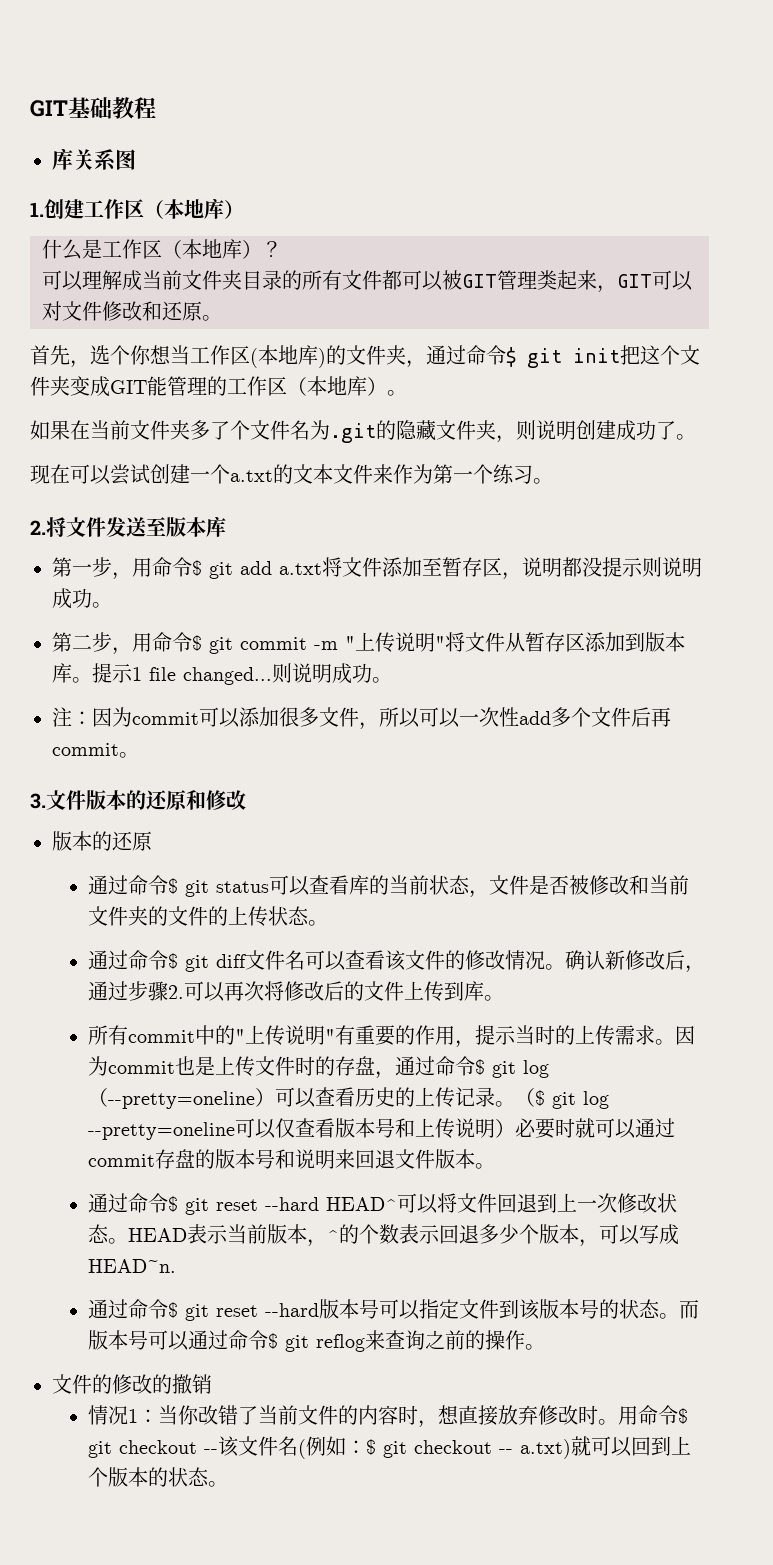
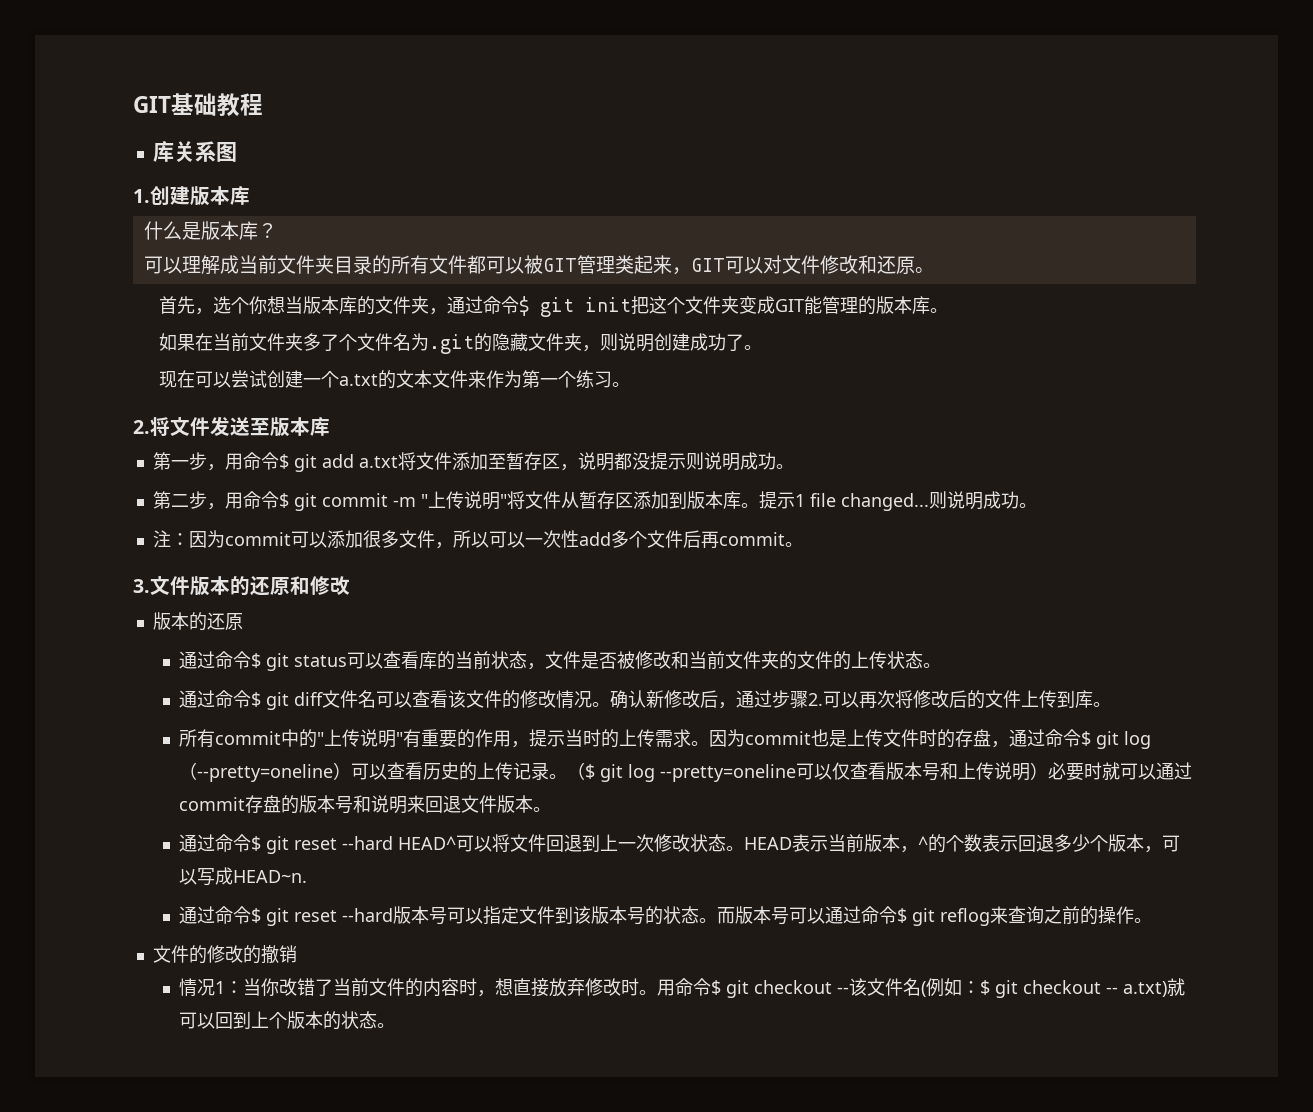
[84,198,244,219] 工作区（本地库） -> [190,186,250,206] 版本库
[102,239,262,259] 工作区（本地库） -> [200,221,258,240] 版本库
[190,345,326,368] 工作区(本地库) -> [303,296,358,314] 版本库
[227,376,387,396] 工作区（本地库） -> [876,296,931,314] 版本库

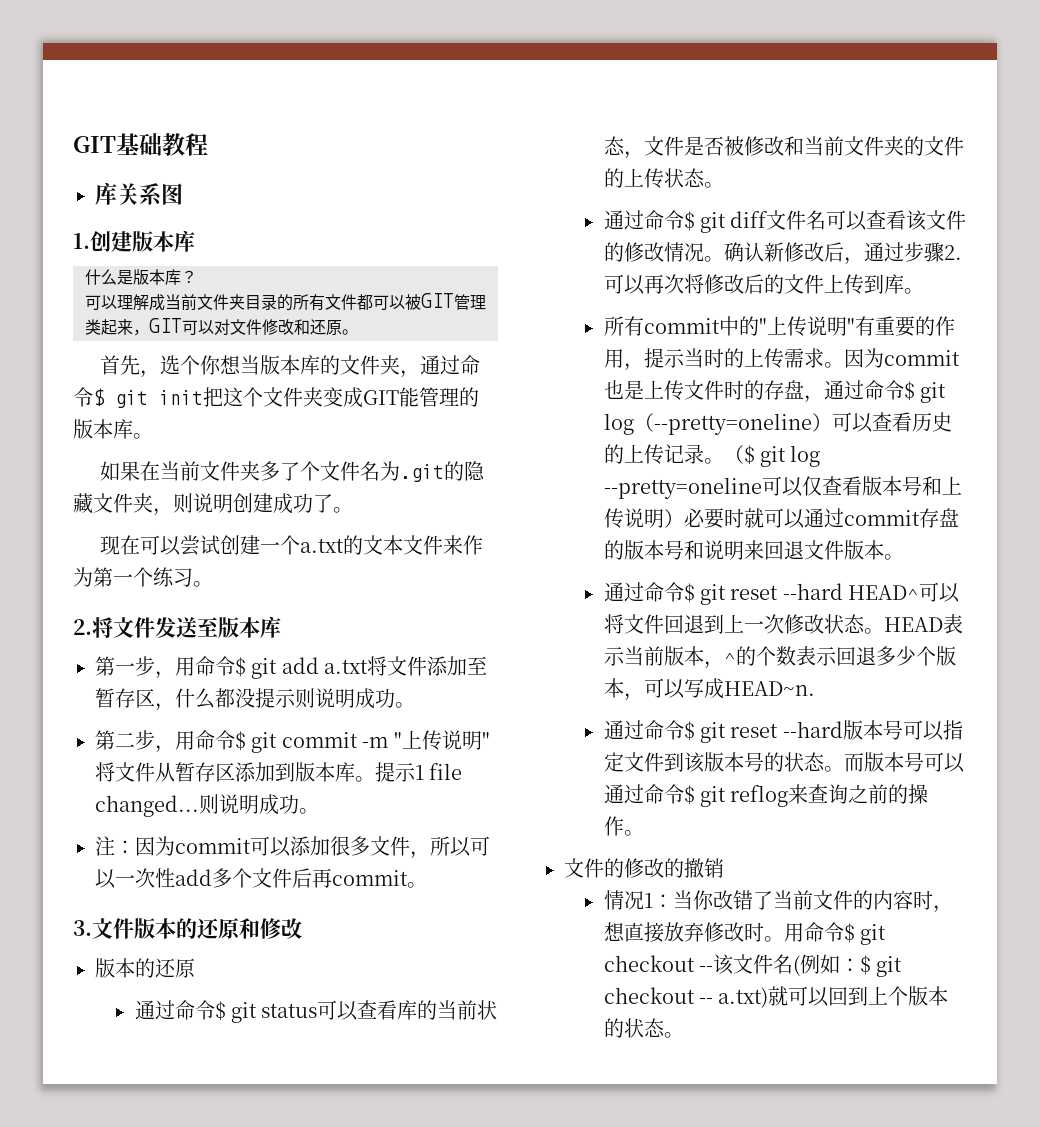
[577,452,614,471] 说明 -> [175,688,215,709] 什么

